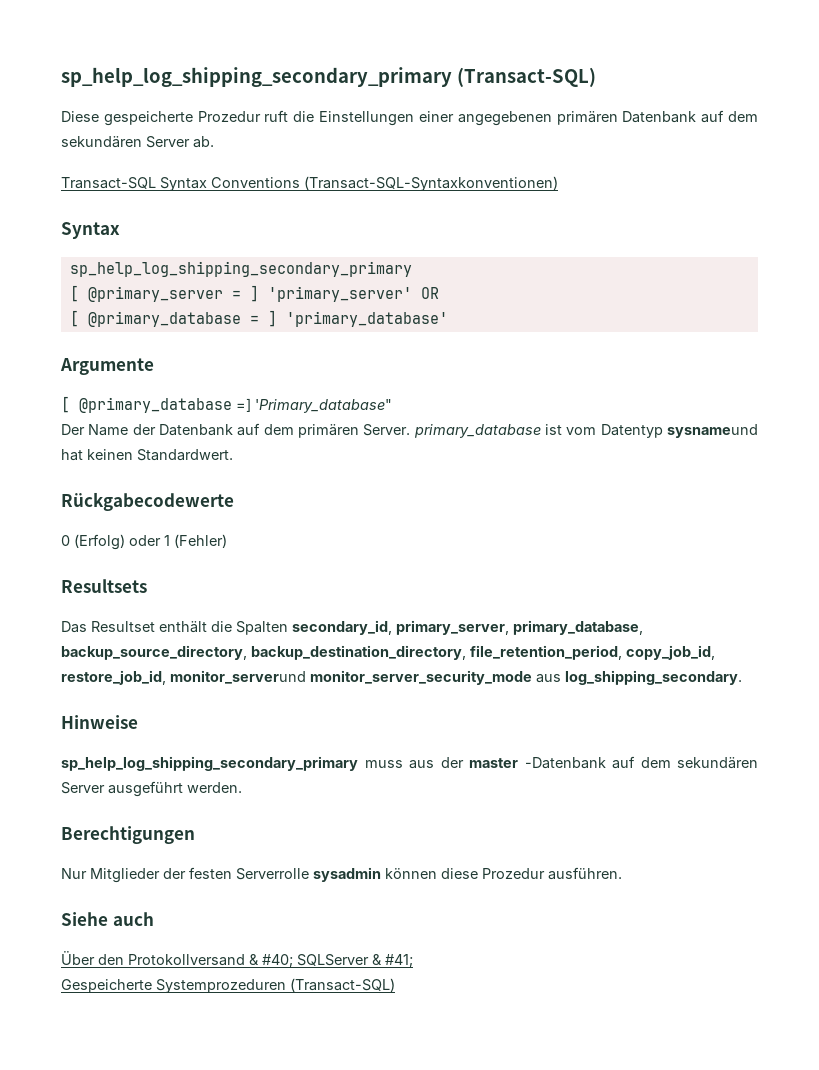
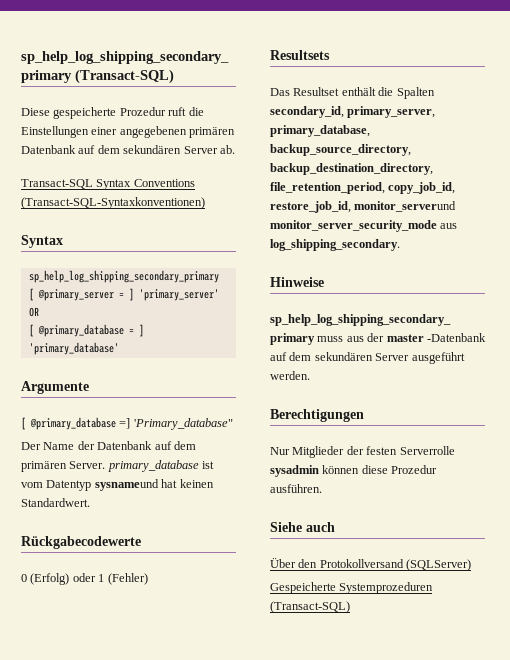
[249,954,413,968] & #40; SQLServer & #41; -> [406,559,472,571] (SQLServer)

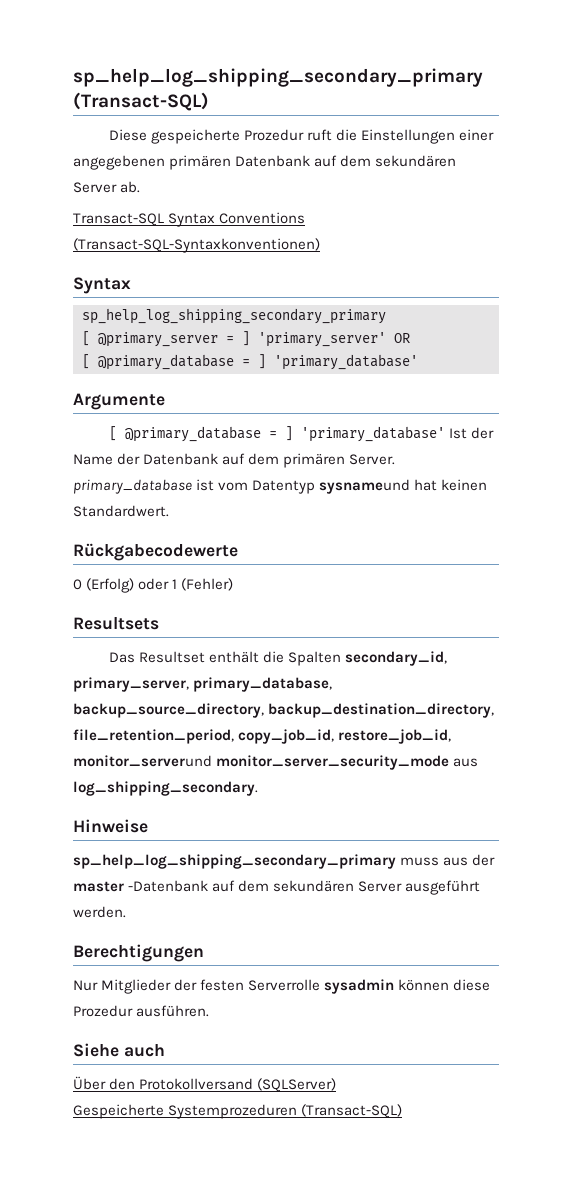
[119,418,233,430] [21,442,41,450] =] 'Primary_database" // Der -> [269,426,495,442] = ] 'primary_database' Ist der

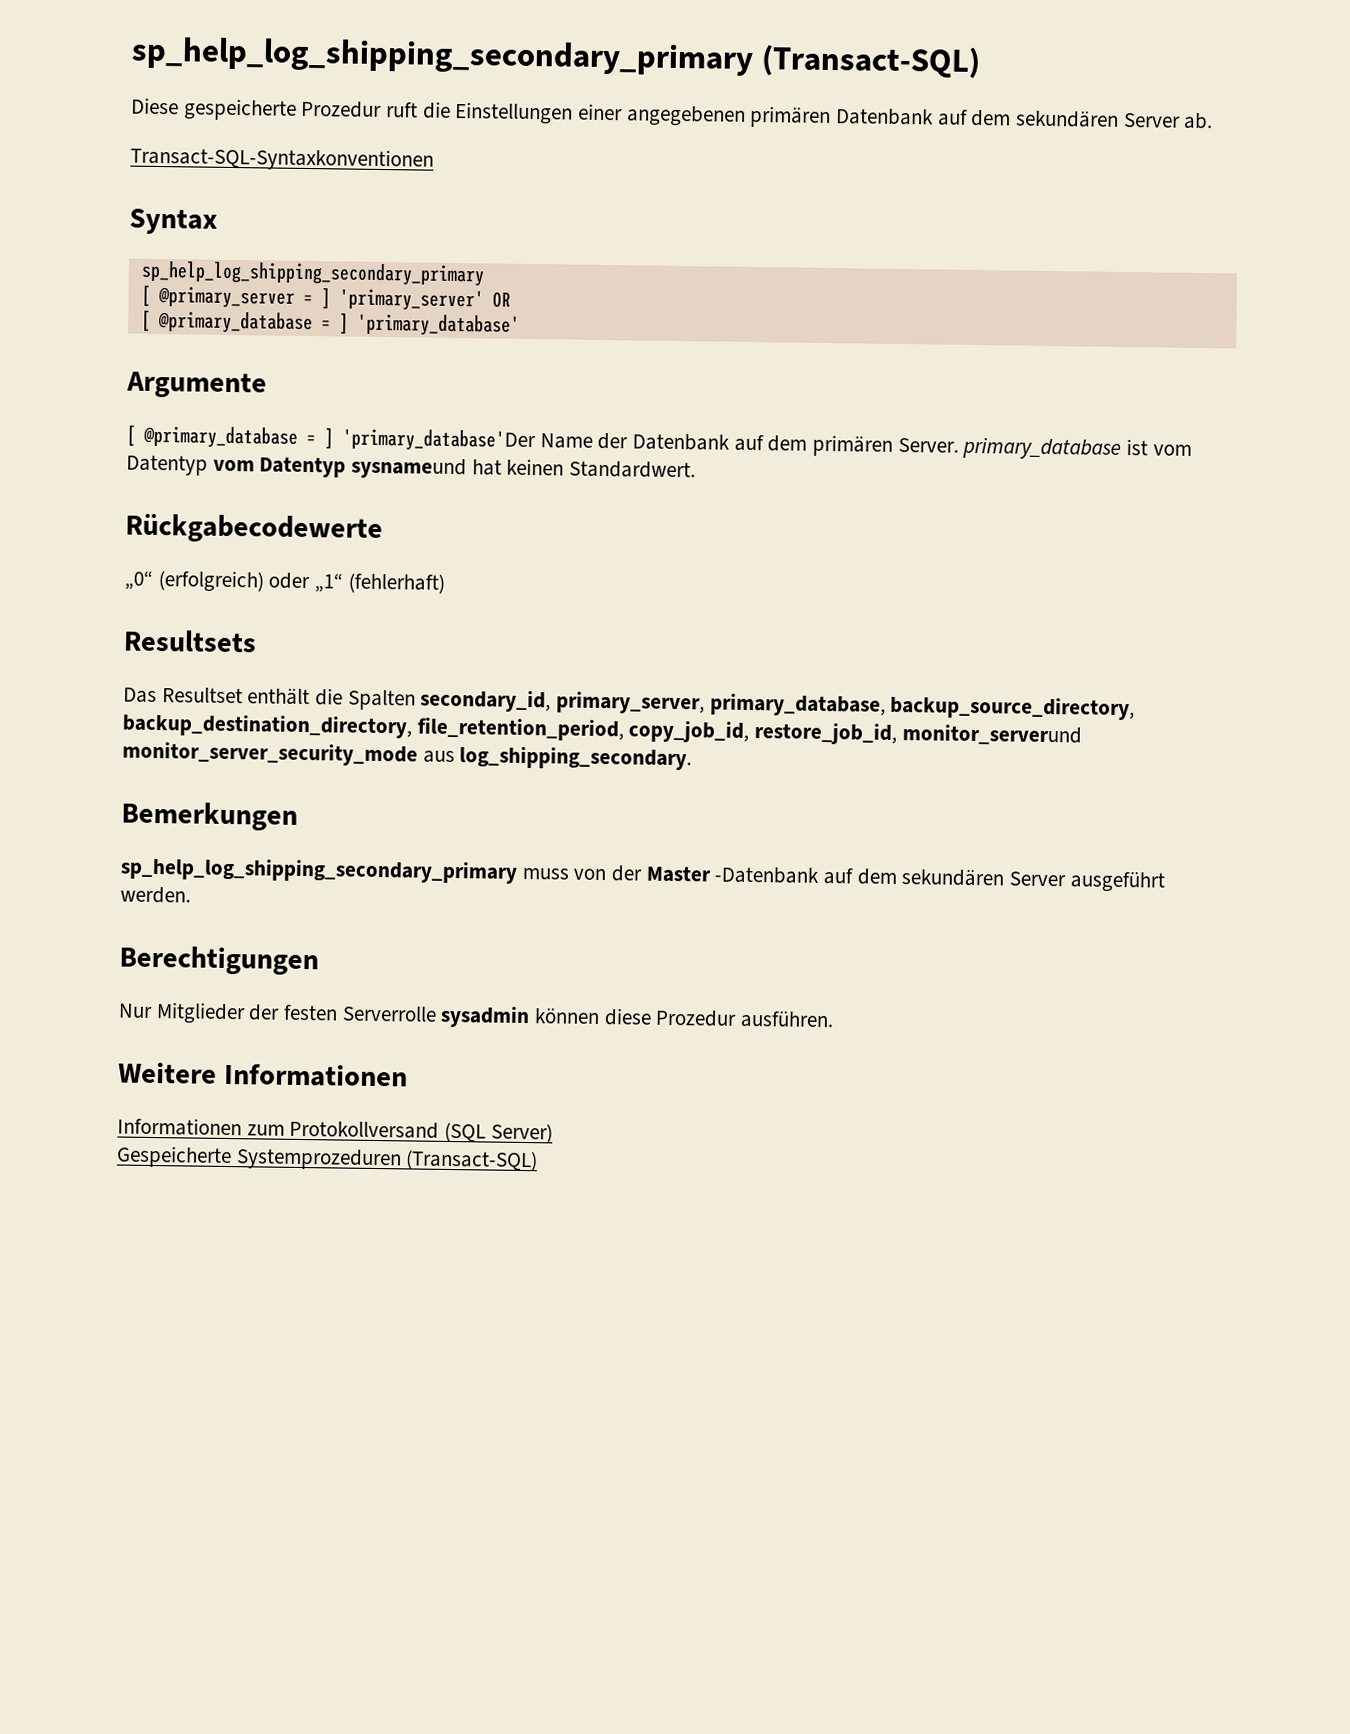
[73,212,306,227] [73,238,320,253] Transact-SQL Syntax Conventions (Transact-SQL-Syntaxkonventionen) -> [130,146,434,172] Transact-SQL-Syntaxkonventionen
[301,426,495,442] 'primary_database' Ist der -> [342,428,536,453] 'primary_database'Der
(316, 487) none -> [212,456,347,478] vom Datentyp
[73,578,234,593] 0 (Erfolg) oder 1 (Fehler) -> [124,570,445,594] „0“ (erfolgreich) oder „1“ (fehlerhaft)
[73,819,148,833] Hinweise -> [121,801,298,831] Bemerkungen
[443,854,496,866] [73,881,124,892] aus der master -> [573,865,712,883] von der Master
[73,1043,165,1057] [73,1076,337,1092] Siehe auch // Über den Protokollversand (SQLServer) -> [118,1061,408,1088] [117,1117,553,1144] Weitere Informationen // Informationen zum Protokollversand (SQL Server)

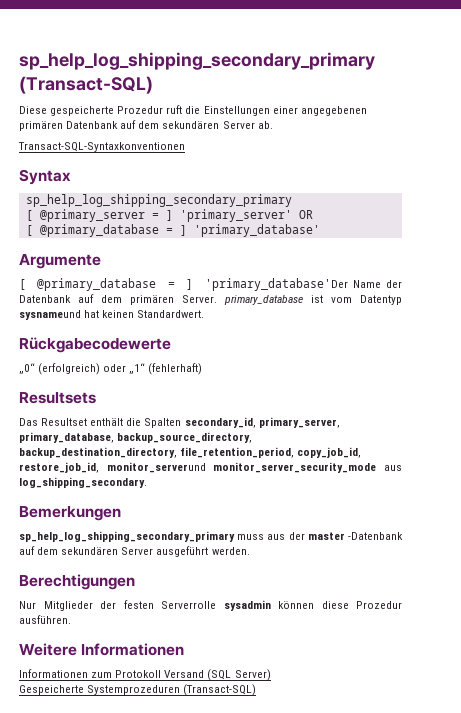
[212,456,347,478] vom Datentyp -> (402, 300) none
[573,865,712,883] von der Master -> [267,532,345,540] aus der master
[289,1120,440,1139] Protokollversand -> [115,670,205,678] Protokoll Versand

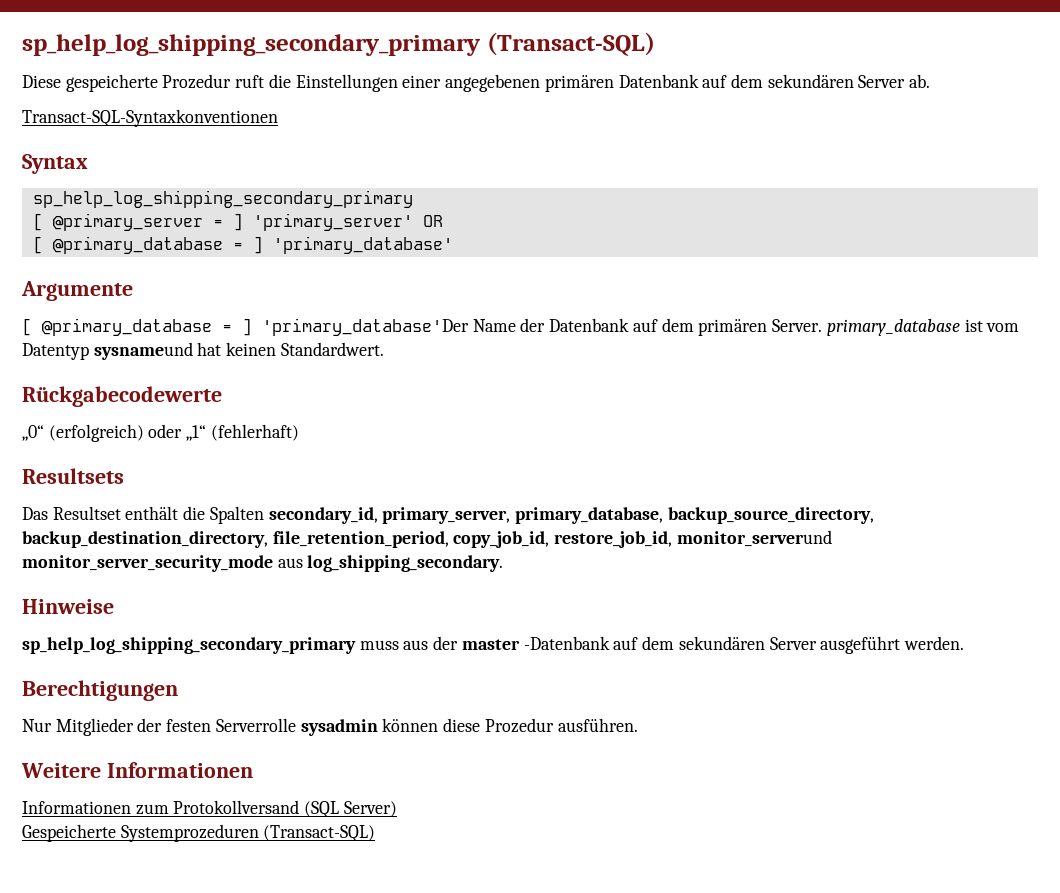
[19,506,121,521] Bemerkungen -> [22,599,114,614] Hinweise
[115,670,205,678] Protokoll Versand -> [173,800,300,814] Protokollversand

